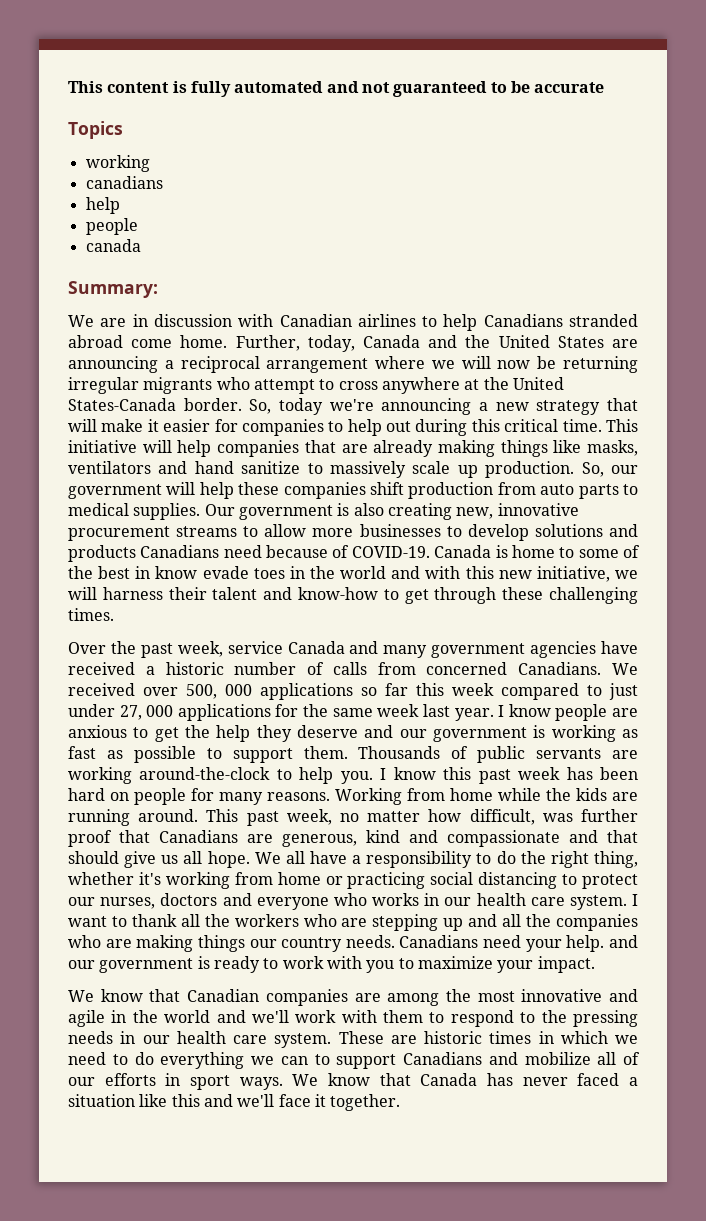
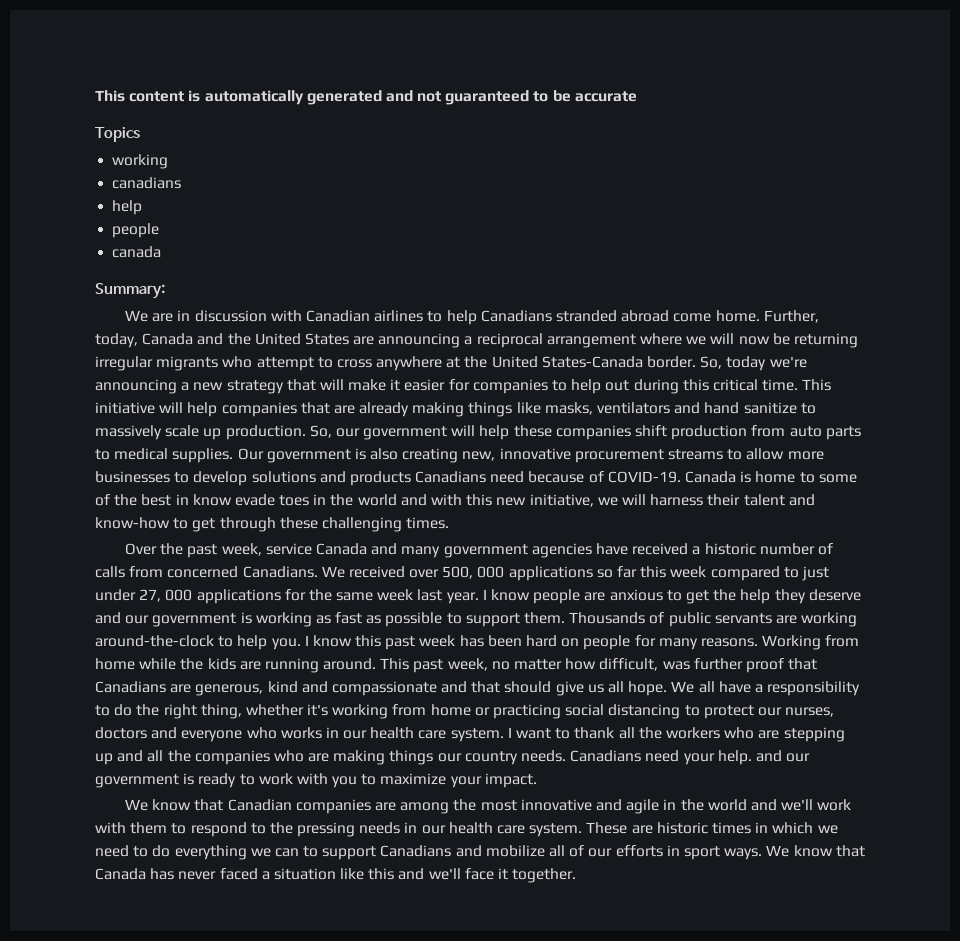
[190,81,324,97] fully automated -> [204,90,382,105] automatically generated

